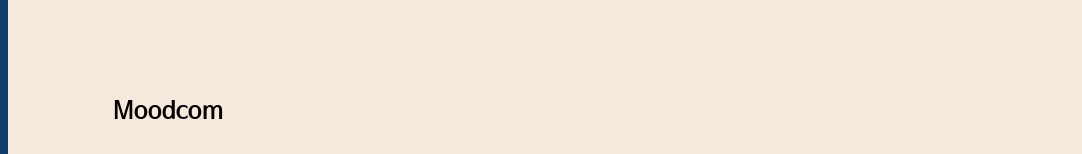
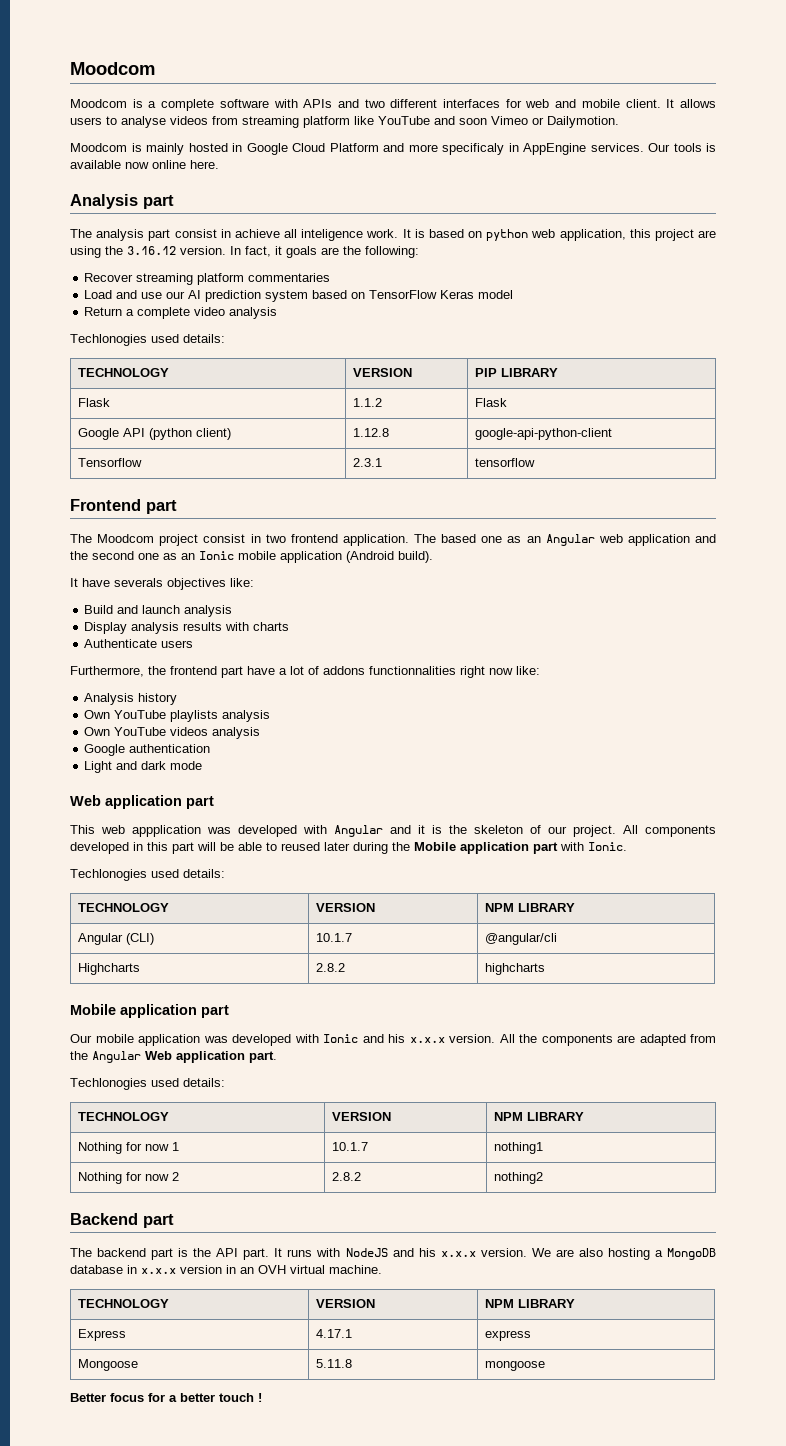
[113,100,223,119] Moodcom -> [70,62,155,75] [70,99,716,111] [70,116,619,128] [70,143,716,155] [70,160,219,169] [70,194,174,209] [70,229,716,241] [70,246,419,258] [84,273,331,285] [84,290,514,302] [84,307,278,319] [70,334,225,346] [78,368,170,377] [353,368,413,377] [475,368,559,377] [78,398,111,407] [353,398,383,407] [475,398,508,407] [78,428,232,440] [353,428,390,437] [475,428,613,440] [78,458,143,467] [353,458,383,467] [475,458,536,467] [70,499,177,514] [70,534,716,546] [70,551,433,563] [70,578,254,590] [84,605,233,617] [84,622,290,634] [84,639,194,648] [70,666,540,678] [84,693,178,705] [84,710,271,722] [84,727,261,739] [84,744,211,756] [84,761,203,773] [70,795,214,809] [70,825,716,837] [70,842,627,854] [70,869,225,881] [78,903,170,912] [316,903,376,912] [485,903,576,912] [78,933,155,945] [316,933,353,942] [485,933,558,945] [78,963,141,975] [316,963,346,972] [485,963,546,975] [70,1004,229,1018] [70,1034,716,1046] [70,1051,277,1063] [70,1078,225,1090] [78,1112,170,1121] [332,1112,392,1121] [494,1112,585,1121] [78,1142,180,1154] [332,1142,369,1151] [494,1142,544,1154] [78,1172,180,1184] [332,1172,362,1181] [494,1172,544,1184] [70,1213,174,1228] [70,1248,716,1260] [70,1265,382,1274] [78,1299,170,1308] [316,1299,376,1308] [485,1299,576,1308] [78,1329,127,1341] [316,1329,353,1338] [485,1330,532,1341] [78,1359,139,1371] [316,1359,353,1368] [485,1361,546,1371] [70,1393,262,1402] Moodcom // Moodcom is a complete software with APIs and two different interfaces for web and mobile client. It allows users to analyse videos from streaming platform like YouTube and soon Vimeo or Dailymotion. // Moodcom is mainly hosted in Google Cloud Platform and more specificaly in AppEngine services. Our tools is available now online here. // Analysis part // The analysis part consist in achieve all inteligence work. It is based on python web application, this project are using the 3.16.12 version. In fact, it goals are the following: // Recover streaming platform commentaries // Load and use our AI prediction system based on TensorFlow Keras model // Return a complete video analysis // Techlonogies used details: // TECHNOLOGY | VERSION | PIP LIBRARY // Flask | 1.1.2 | Flask // Google API (python client) | 1.12.8 | google-api-python-client // Tensorflow | 2.3.1 | tensorflow // Frontend part // The Moodcom project consist in two frontend application. The based one as an Angular web application and the second one as an Ionic mobile application (Android build). // It have severals objectives like: // Build and launch analysis // Display analysis results with charts // Authenticate users // Furthermore, the frontend part have a lot of addons functionnalities right now like: // Analysis history // Own YouTube playlists analysis // Own YouTube videos analysis // Google authentication // Light and dark mode // Web application part // This web appplication was developed with Angular and it is the skeleton of our project. All components developed in this part will be able to reused later during the Mobile application part with Ionic. // Techlonogies used details: // TECHNOLOGY | VERSION | NPM LIBRARY // Angular (CLI) | 10.1.7 | @angular/cli // Highcharts | 2.8.2 | highcharts // Mobile application part // Our mobile application was developed with Ionic and his x.x.x version. All the components are adapted from the Angular Web application part. // Techlonogies used details: // TECHNOLOGY | VERSION | NPM LIBRARY // Nothing for now 1 | 10.1.7 | nothing1 // Nothing for now 2 | 2.8.2 | nothing2 // Backend part // The backend part is the API part. It runs with NodeJS and his x.x.x version. We are also hosting a MongoDB database in x.x.x version in an OVH virtual machine. // TECHNOLOGY | VERSION | NPM LIBRARY // Express | 4.17.1 | express // Mongoose | 5.11.8 | mongoose // Better focus for a better touch !

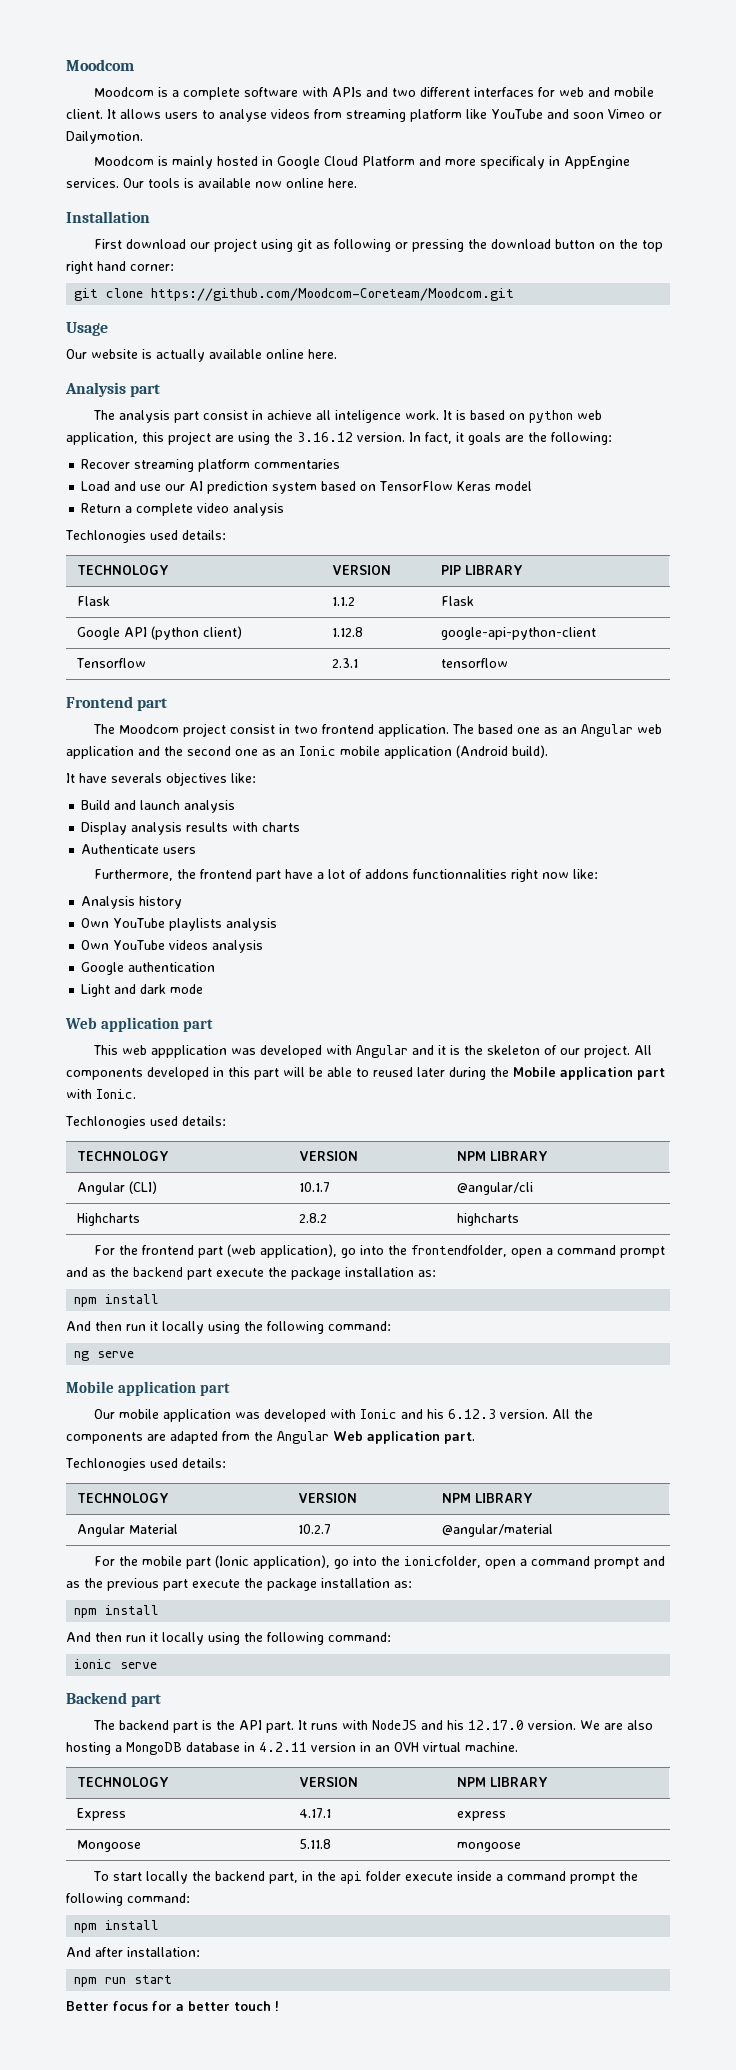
(219, 164) none -> [66,211,150,223] [93,238,663,252] [66,261,174,274] [74,288,515,301] [66,322,108,336] [66,349,337,362] // Installation // First download our project using git as following or pressing the download button on the top right hand corner: // git clone https://github.com/Moodcom-Coreteam/Moodcom.git // Usage // Our website is actually available online here.
(546, 969) none -> [93,1244,665,1258] [66,1267,436,1280] [74,1294,160,1307] [66,1321,391,1334] [74,1351,135,1361] // For the frontend part (web application), go into the frontendfolder, open a command prompt and as the backend part execute the package installation as: // npm install // And then run it locally using the following command: // ng serve
[409,1037,445,1043] x.x.x -> [447,1409,496,1419] 6.12.3
[78,1142,180,1154] [332,1142,369,1151] [494,1142,544,1154] [78,1172,180,1184] [332,1172,362,1181] [494,1172,544,1184] Nothing for now 1 | 10.1.7 | nothing1 // Nothing for now 2 | 2.8.2 | nothing2 -> [76,1524,178,1537] [297,1524,331,1534] [441,1524,553,1537] [93,1555,665,1569] [66,1578,412,1591] [74,1605,160,1618] [66,1632,391,1645] [74,1659,158,1669] Angular Material | 10.2.7 | @angular/material // For the mobile part (Ionic application), go into the ionicfolder, open a command prompt and as the previous part execute the package installation as: // npm install // And then run it locally using the following command: // ionic serve
[440,1251,476,1257] x.x.x -> [467,1720,524,1730] 12.17.0
[141,1268,176,1274] x.x.x -> [259,1742,307,1752] 4.2.11
(546, 1366) none -> [92,1871,638,1884] [66,1893,190,1906] [74,1920,160,1933] [66,1947,200,1957] [74,1975,173,1987] // To start locally the backend part, in the api folder execute inside a command prompt the following command: // npm install // And after installation: // npm run start

